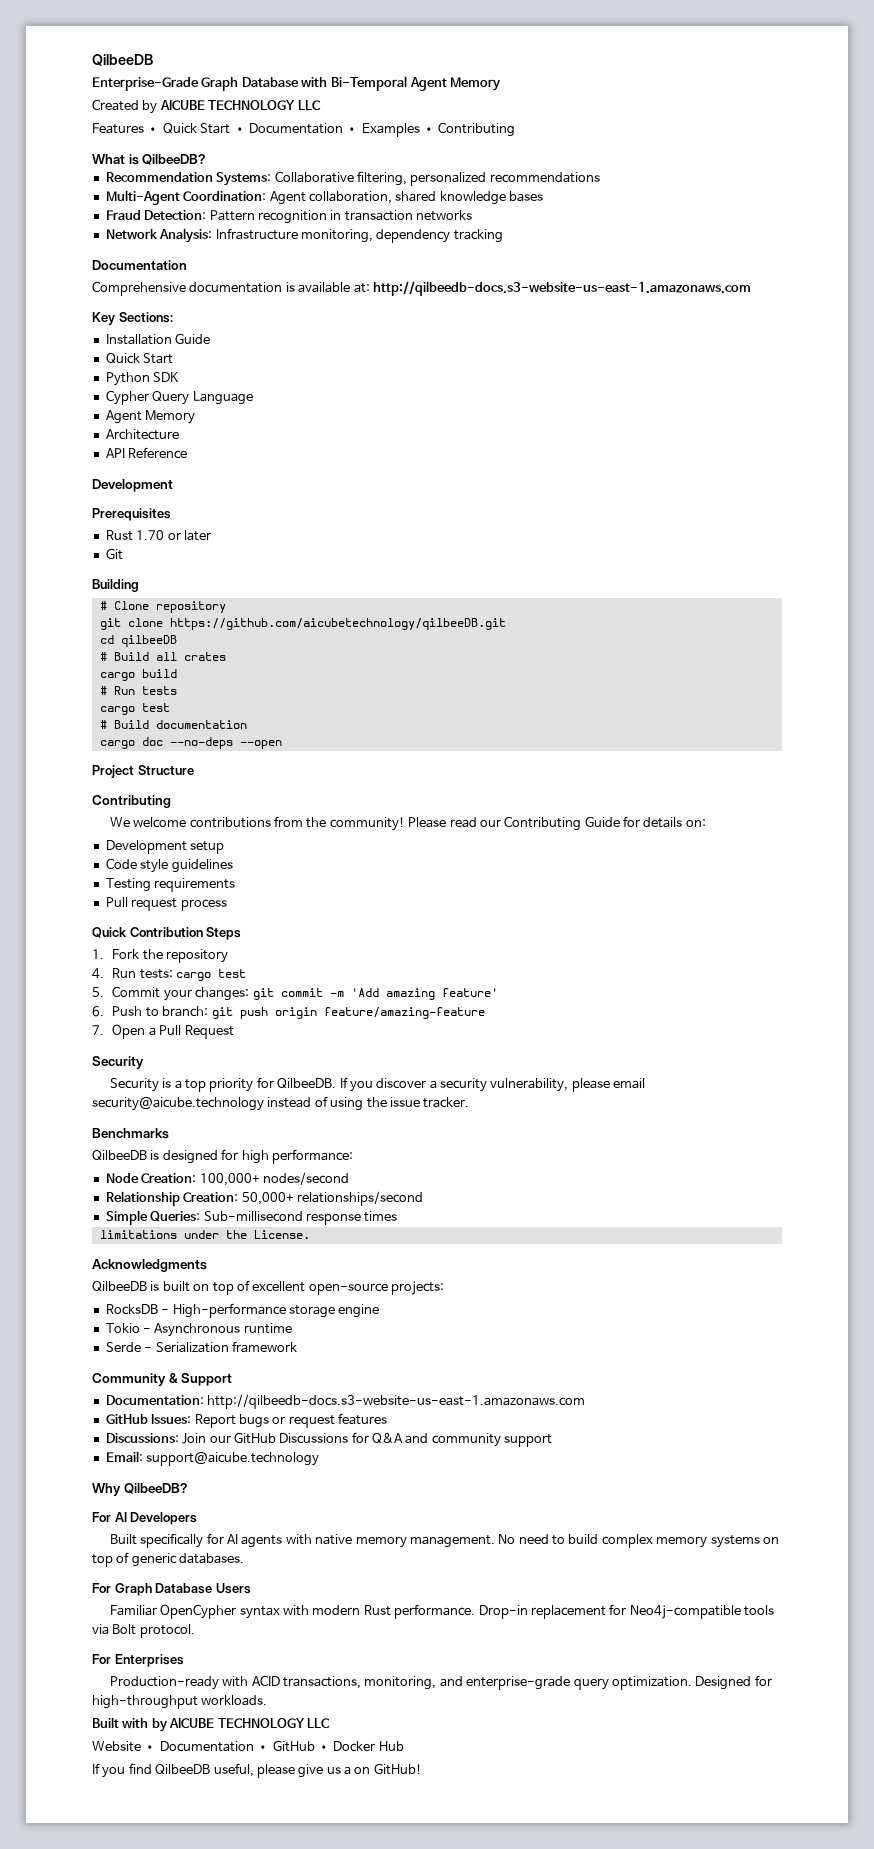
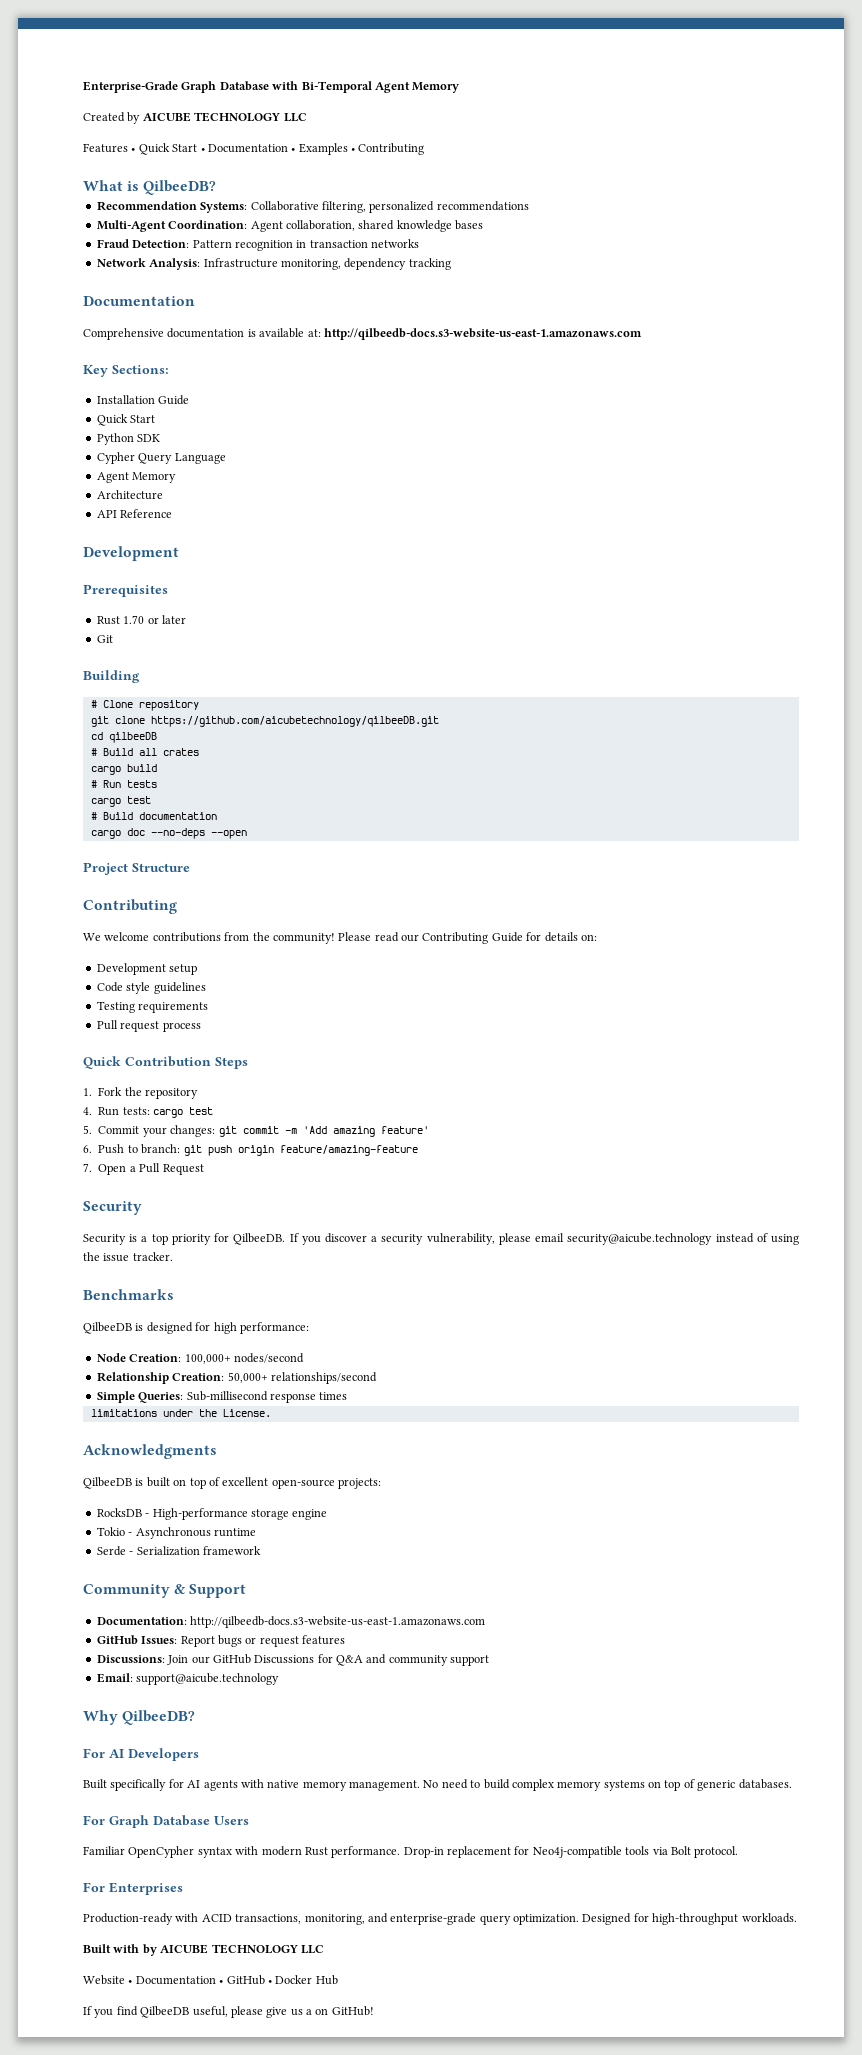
[92,54,153,66] QilbeeDB // -> (83, 87) none

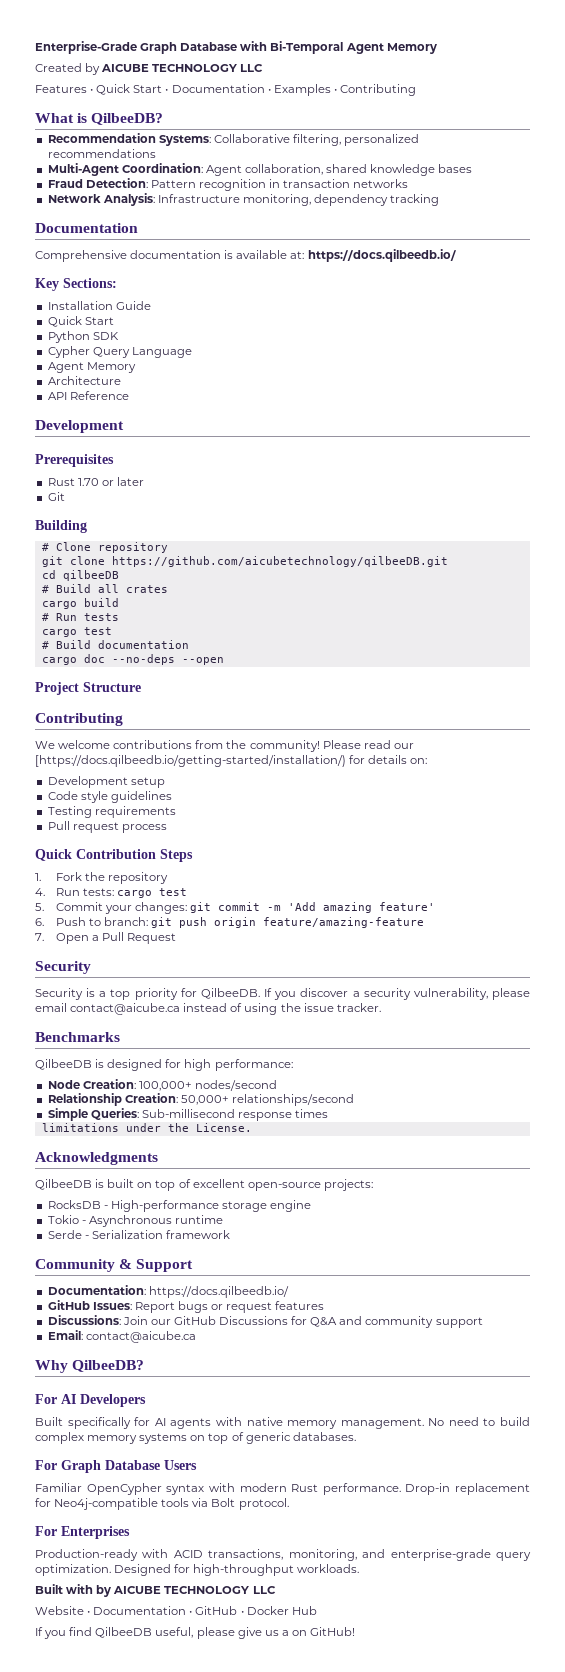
[323,328,642,340] http://qilbeedb-docs.s3-website-us-east-1.amazonaws.com -> [307,249,457,262] https://docs.qilbeedb.io/
[422,932,523,944] Contributing Guide -> [35,755,346,767] [https://docs.qilbeedb.io/getting-started/installation/)
[567,1233,713,1245] security@aicube.technology -> [70,1003,181,1015] contact@aicube.ca
[190,1616,486,1628] http://qilbeedb-docs.s3-website-us-east-1.amazonaws.com -> [148,1286,289,1298] https://docs.qilbeedb.io/
[136,1673,280,1685] support@aicube.technology -> [85,1331,196,1343] contact@aicube.ca

